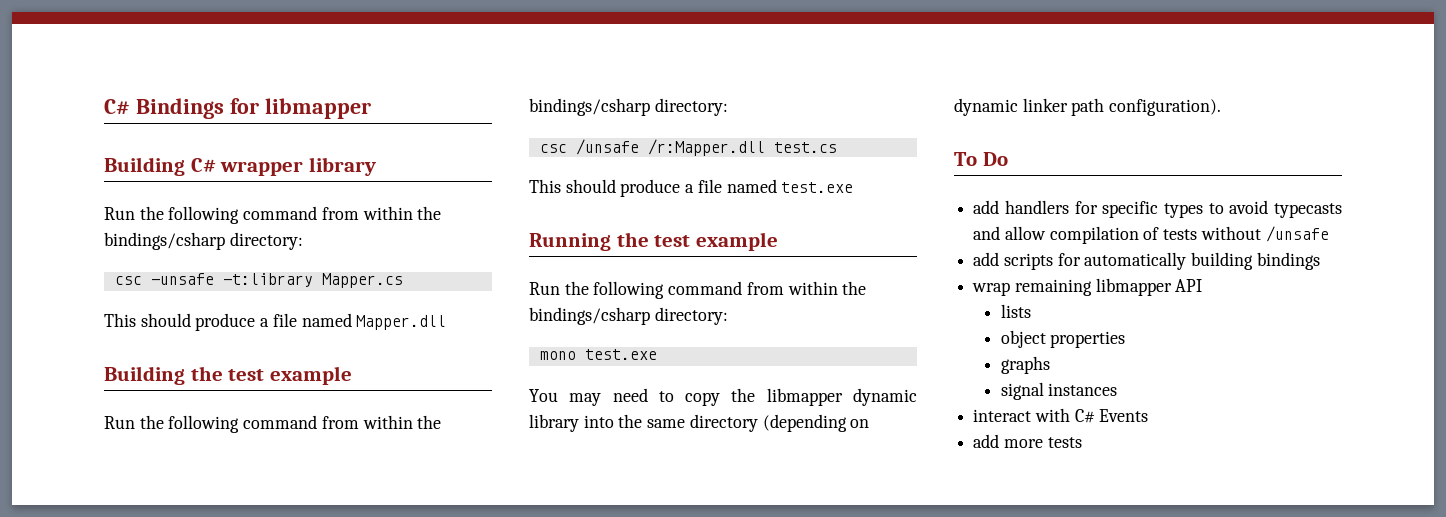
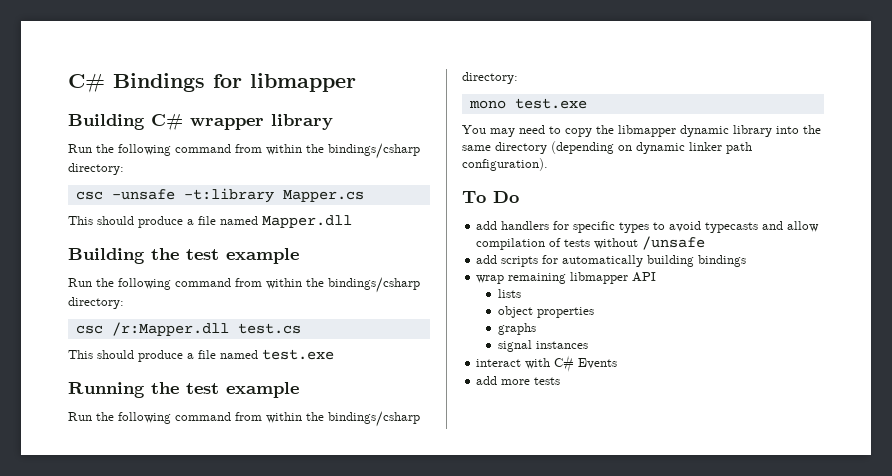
[575,139,639,155] /unsafe -> (103, 329) none

